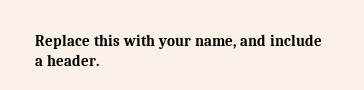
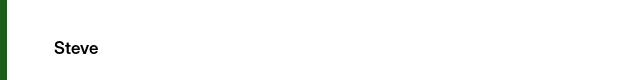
[35,34,323,49] [35,54,100,66] Replace this with your name, and include a header. -> [54,41,98,54] Steve

